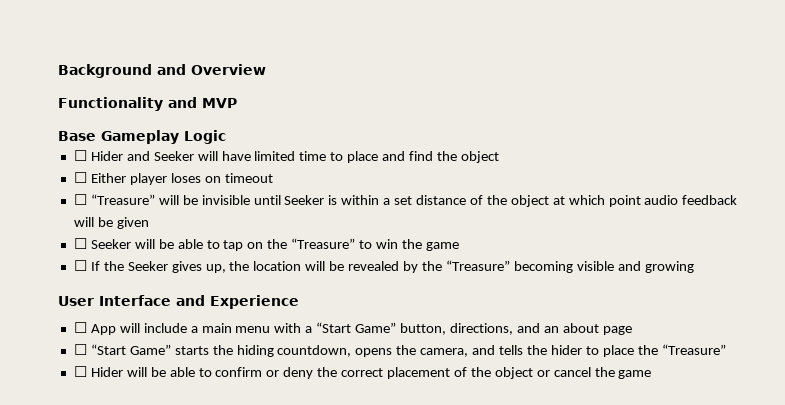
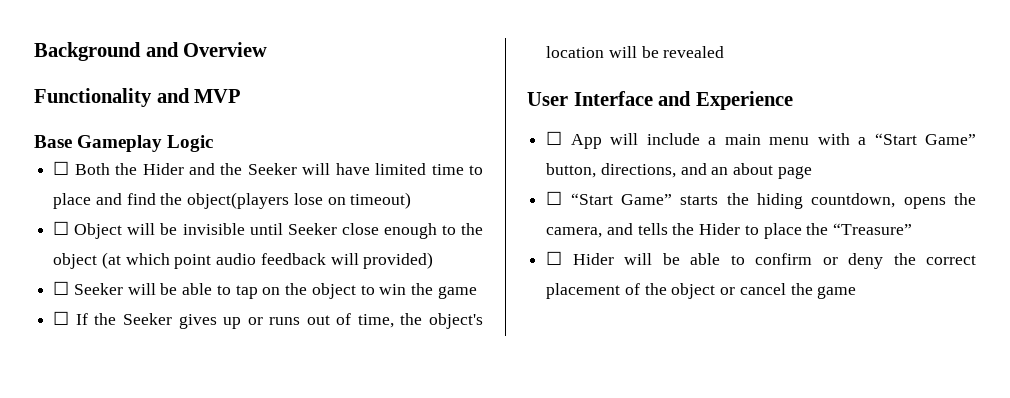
(87, 155) none -> [74,163,138,175] Both the
(150, 156) none -> [220,163,243,175] the
[460,151,499,163] [73,172,273,185] [73,194,155,205] object // ☐ Either player loses on timeout // ☐ “Treasure” -> [187,192,412,209] [53,221,123,239] object(players lose on timeout) // ☐ Object
[328,195,565,207] is within a set distance of the object at -> [341,223,483,239] [53,252,121,269] close enough to the object (at
[97,217,149,229] be given -> [363,252,434,269] provided)
[291,238,356,249] “Treasure” -> [311,283,356,299] object
[205,260,694,273] up, the location will be revealed by the “Treasure” becoming visible and growing -> [223,313,483,329] [546,46,725,58] up or runs out of time, the object's location will be revealed
[550,345,582,355] hider -> [699,223,741,235] Hider

